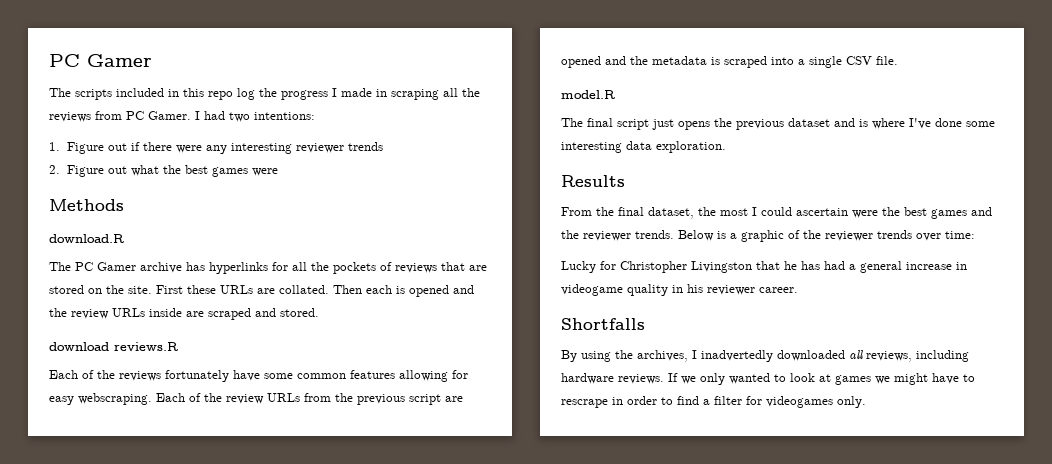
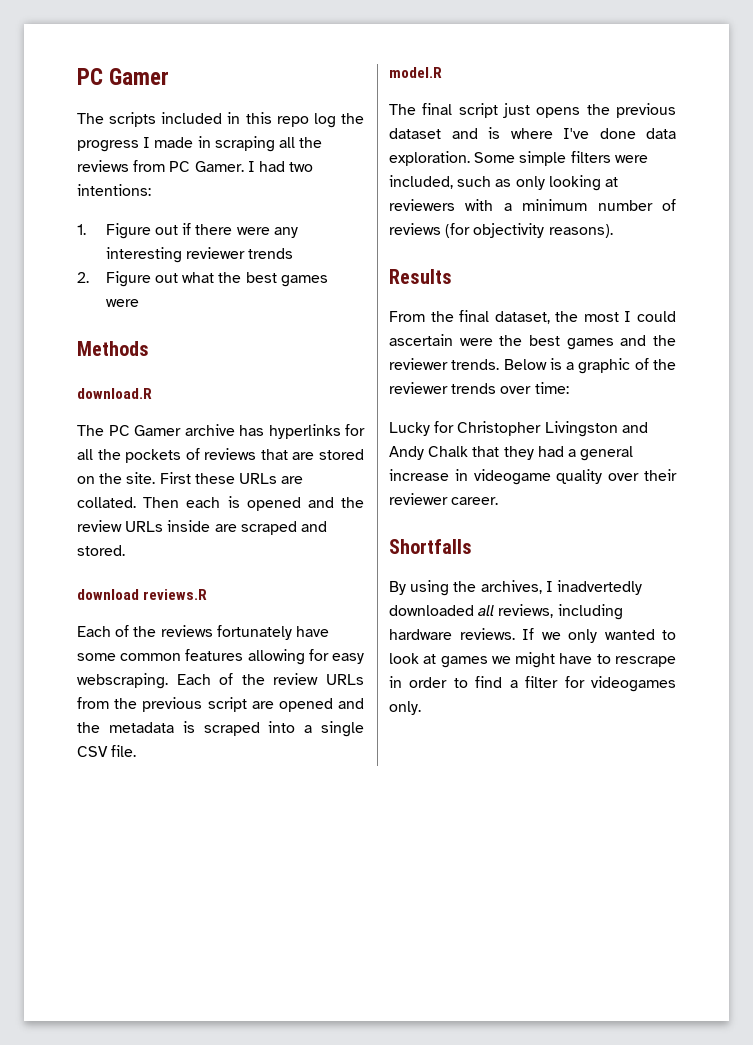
[966,121,995,127] [561,142,622,153] some interesting -> (636, 133) none
(726, 147) none -> [474,151,648,166] [389,175,618,191] [389,199,676,211] [389,223,613,238] Some simple filters were included, such as only looking at reviewers with a minimum number of reviews (for objectivity reasons).
[756,261,820,270] that he has -> [621,422,648,433] [389,446,534,460] and Andy Chalk that they
[672,284,703,293] in his -> [608,469,677,481] over their

